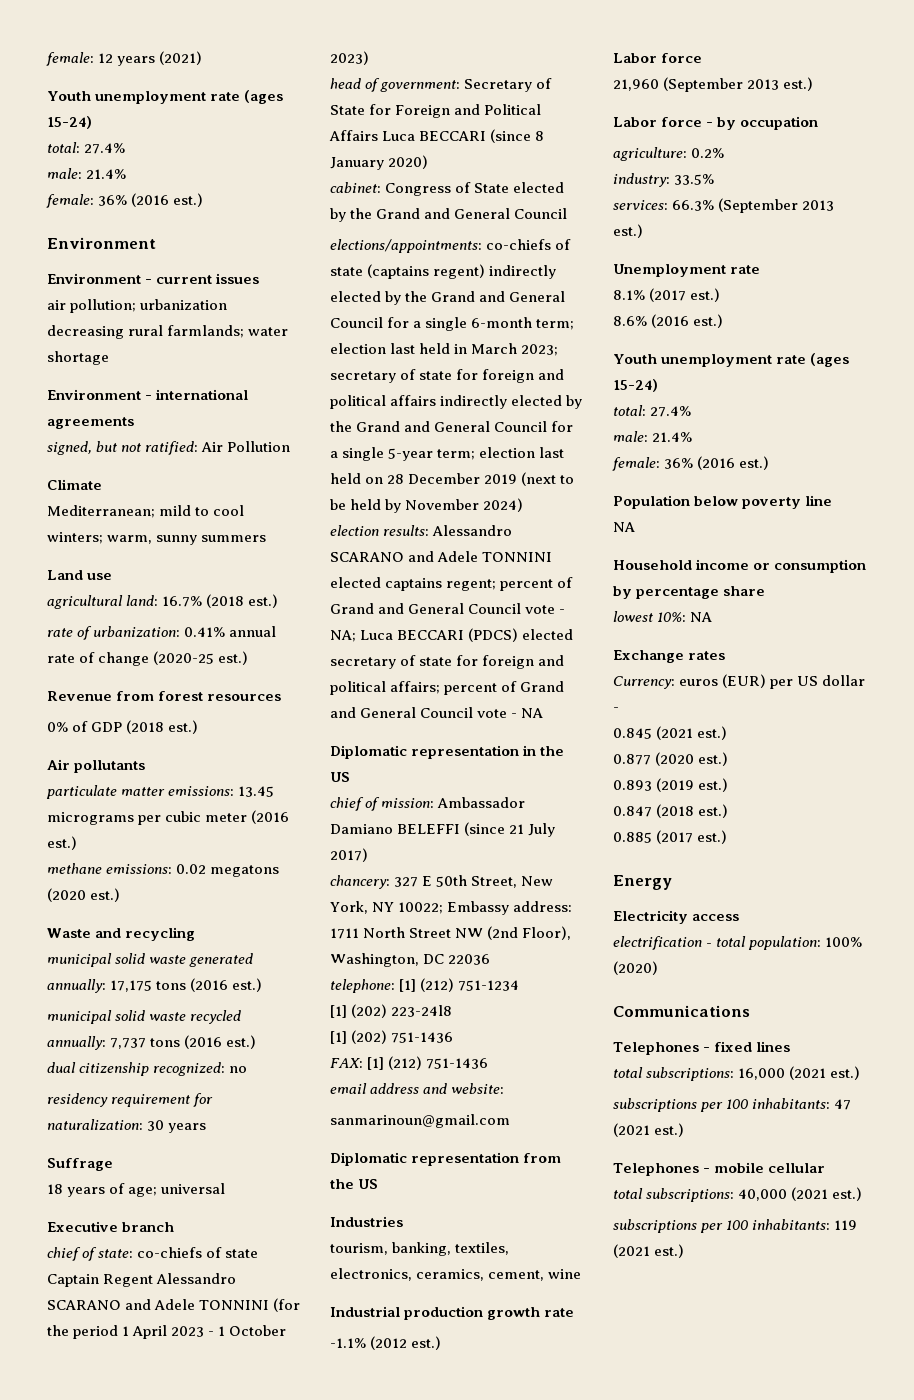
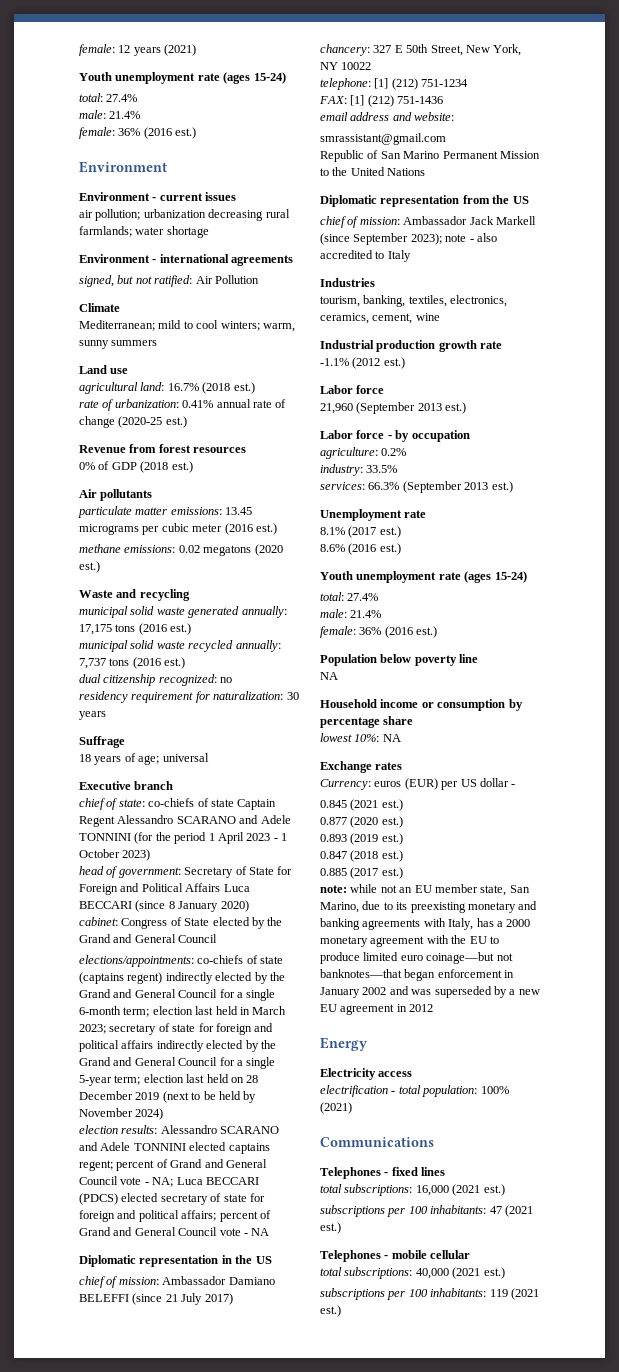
[398,901,573,915] [330,926,572,940] [330,953,491,967] [330,978,520,993] [330,1004,453,1018] [330,1030,454,1044] 10022; Embassy address: 1711 North Street NW (2nd Floor), Washington, DC 22036 // telephone: [1] (212) 751-1234 // [1] (202) 223-24l8 // [1] (202) 751-1436 -> [341,62,372,70] [320,78,469,90] 10022 // telephone: [1] (212) 751-1234
[330,1114,510,1128] sanmarinoun@gmail.com -> [320,133,446,145] [320,150,540,162] [320,167,426,176] smrassistant@gmail.com // Republic of San Marino Permanent Mission to the United Nations
(379, 1184) none -> [320,216,536,228] [320,233,497,245] [320,250,411,262] // chief of mission: Ambassador Jack Markell (since September 2023); note - also accredited to Italy
(728, 837) none -> [320,884,530,896] [320,901,538,913] [320,918,531,930] [320,935,499,947] [320,952,513,964] [320,969,515,981] [320,986,540,998] [320,1004,434,1015] // note: while not an EU member state, San Marino, due to its preexisting monetary and banking agreements with Italy, has a 2000 monetary agreement with the EU to produce limited euro coinage—but not banknotes—that began enforcement in January 2002 and was superseded by a new EU agreement in 2012
[613,961,658,975] (2020) -> [320,1102,352,1114] (2021)

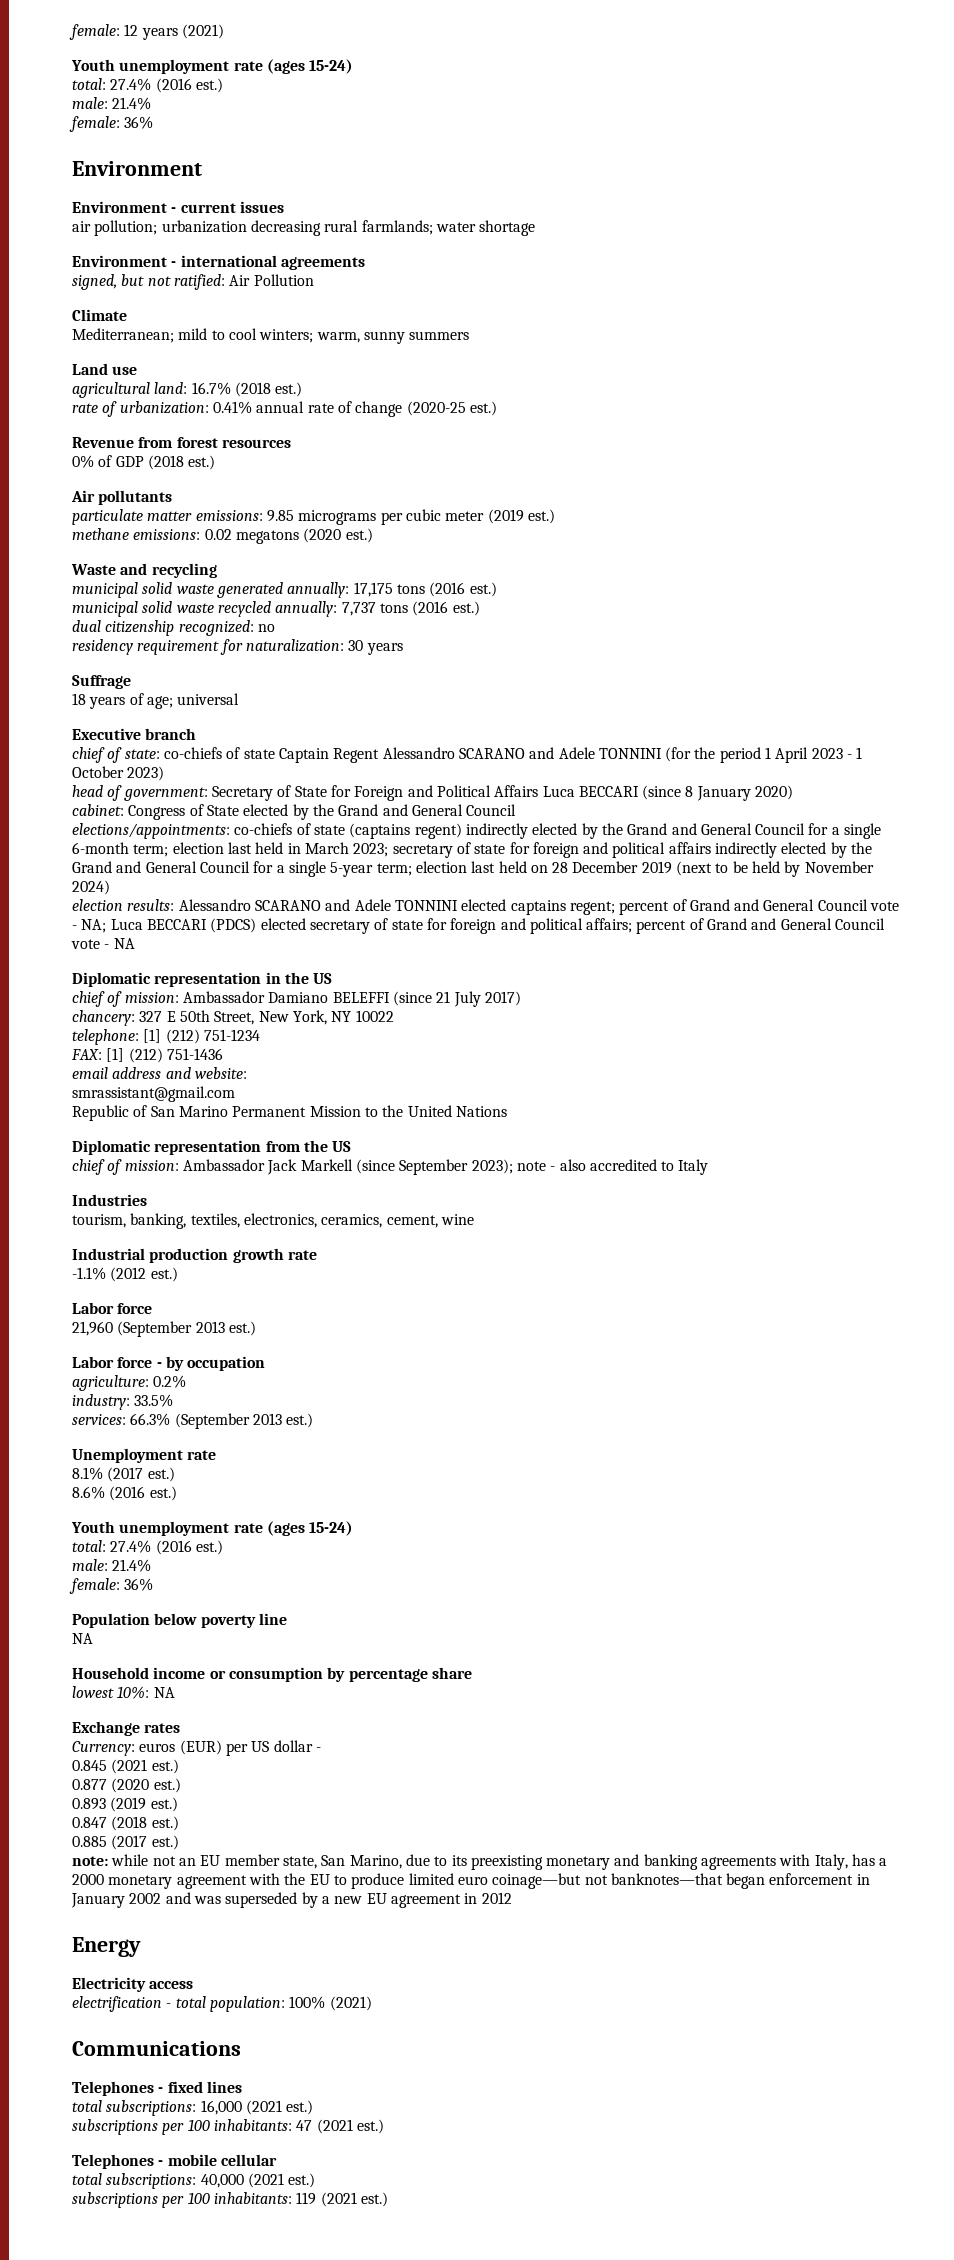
[79,110,141,119] [79,127,197,139] // male: 21.4% // female: 36% (2016 est.) -> [155,78,223,93] [72,97,152,110] [69,116,154,132] (2016 est.) // male: 21.4% // female: 36%
[225,507,253,515] 13.45 -> [266,510,294,522] 9.85
[224,523,253,535] (2016 -> [487,509,524,524] (2019
[320,609,382,618] [320,626,438,638] // male: 21.4% // female: 36% (2016 est.) -> [155,1540,223,1555] [72,1559,152,1572] [69,1578,154,1594] (2016 est.) // male: 21.4% // female: 36%

